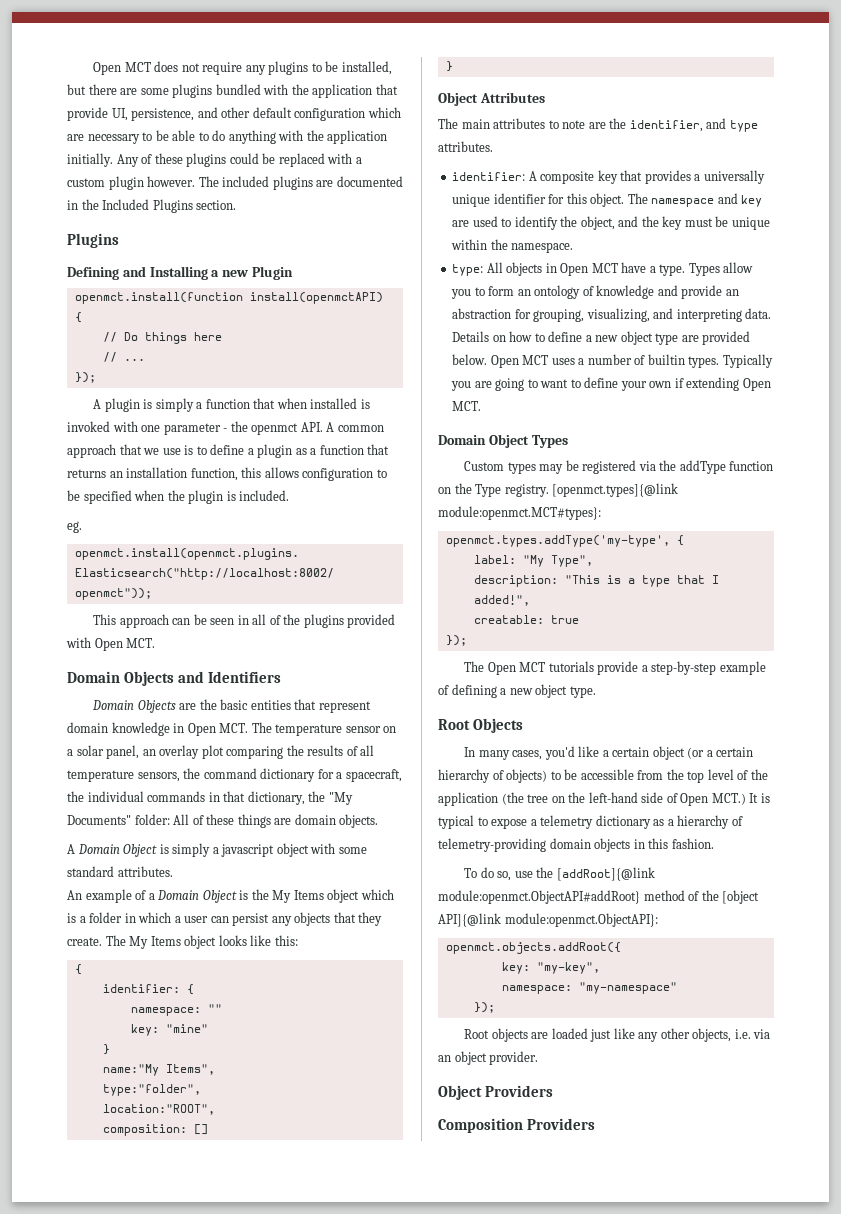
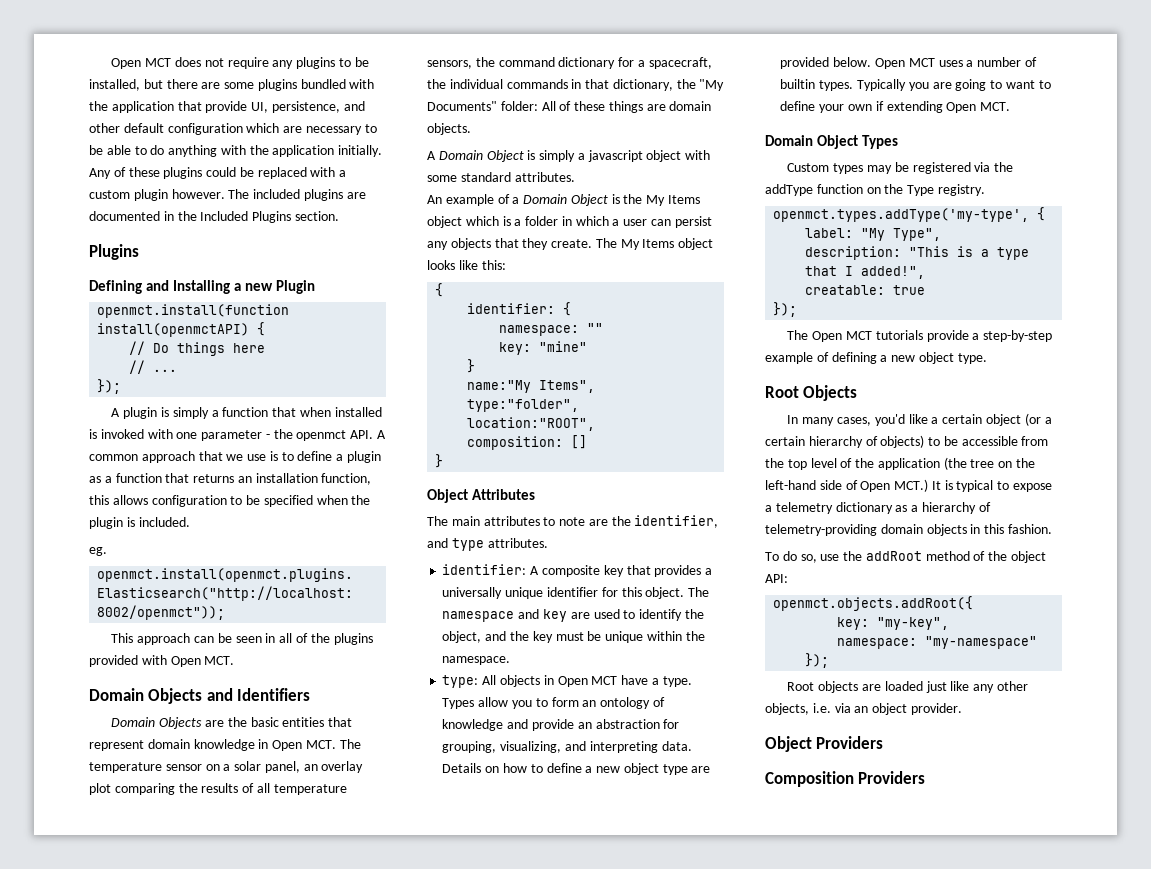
[552,483,679,497] [438,506,601,520] [openmct.types]{@link module:openmct.MCT#types}: -> (985, 190) none
[556,867,655,881] [438,890,640,904] [addRoot]{@link module:openmct.ObjectAPI#addRoot} -> [865,551,922,561] addRoot
[722,890,760,904] [438,913,658,927] [object API]{@link module:openmct.ObjectAPI}: -> [1011,551,1047,563] [765,574,788,583] object API:

